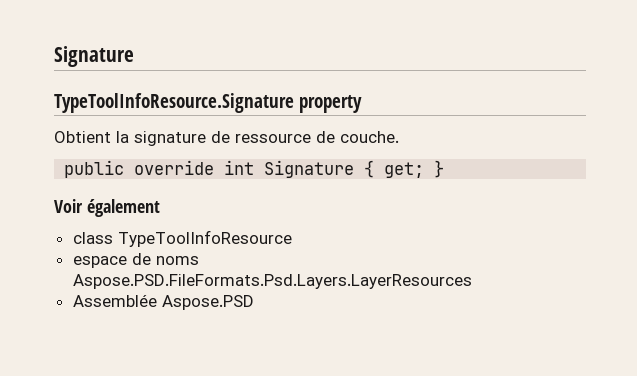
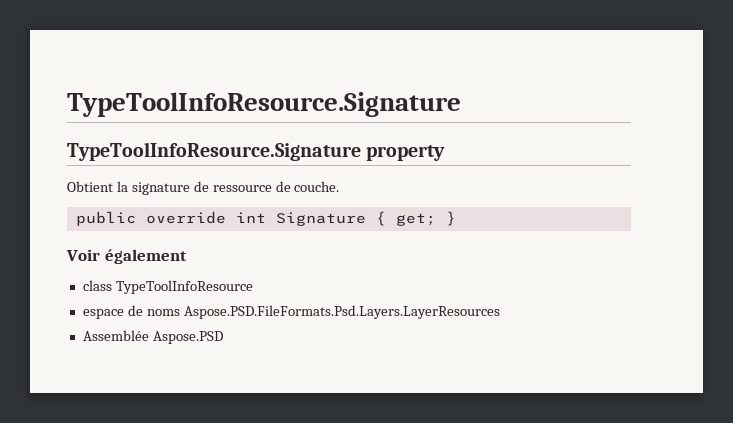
[54,46,134,67] Signature -> [67,92,461,117] TypeToolInfoResource.Signature

